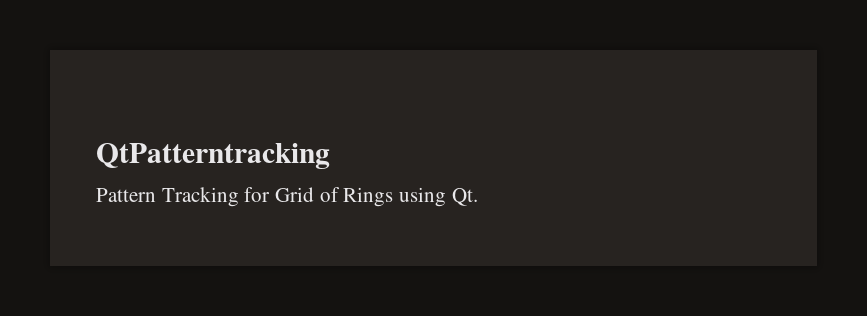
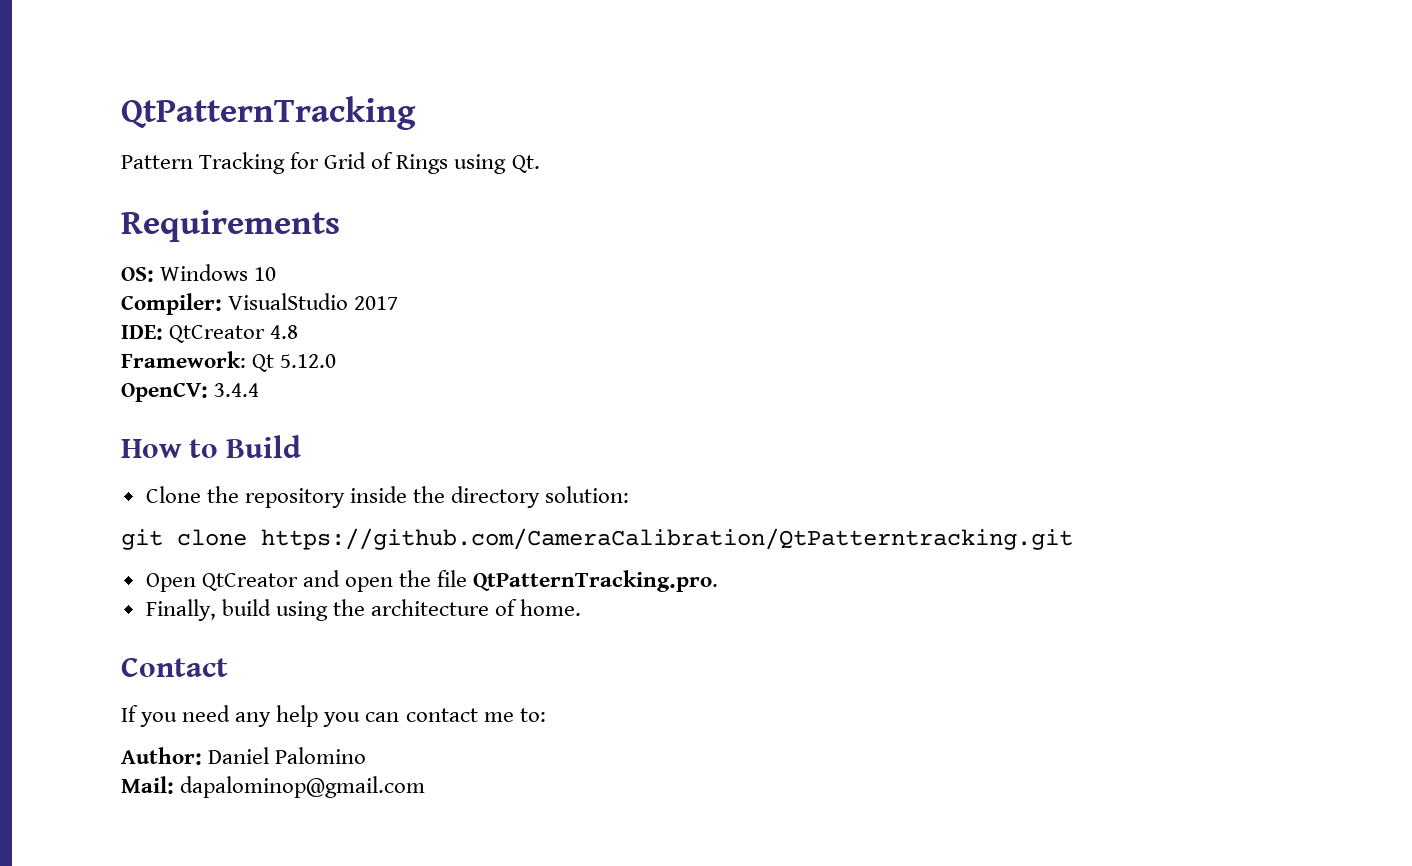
[96,143,330,169] QtPatterntracking -> [121,96,416,130] QtPatternTracking
(478, 197) none -> [121,210,340,242] [121,264,277,282] [121,293,399,315] [121,325,299,343] [121,351,337,372] [121,382,260,402] [121,435,302,458] [145,486,630,508] [121,528,1073,550] [145,570,719,592] [145,599,582,621] [121,657,228,677] [121,705,546,727] [121,747,367,765] [121,776,426,798] // Requirements // OS: Windows 10 // Compiler: VisualStudio 2017 // IDE: QtCreator 4.8 // Framework: Qt 5.12.0 // OpenCV: 3.4.4 // How to Build // Clone the repository inside the directory solution: // git clone https://github.com/CameraCalibration/QtPatterntracking.git // Open QtCreator and open the file QtPatternTracking.pro. // Finally, build using the architecture of home. // Contact // If you need any help you can contact me to: // Author: Daniel Palomino // Mail: dapalominop@gmail.com

